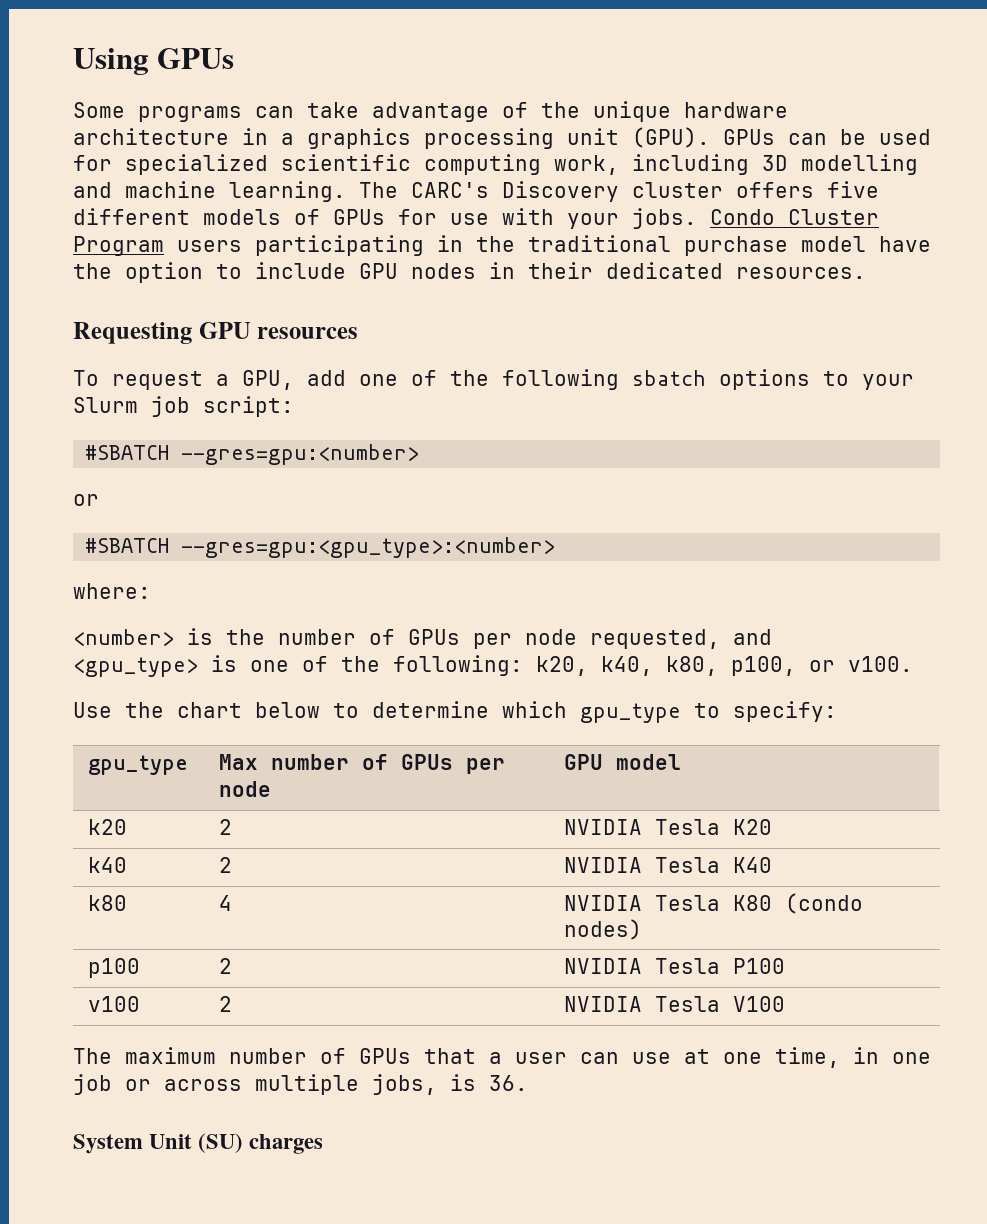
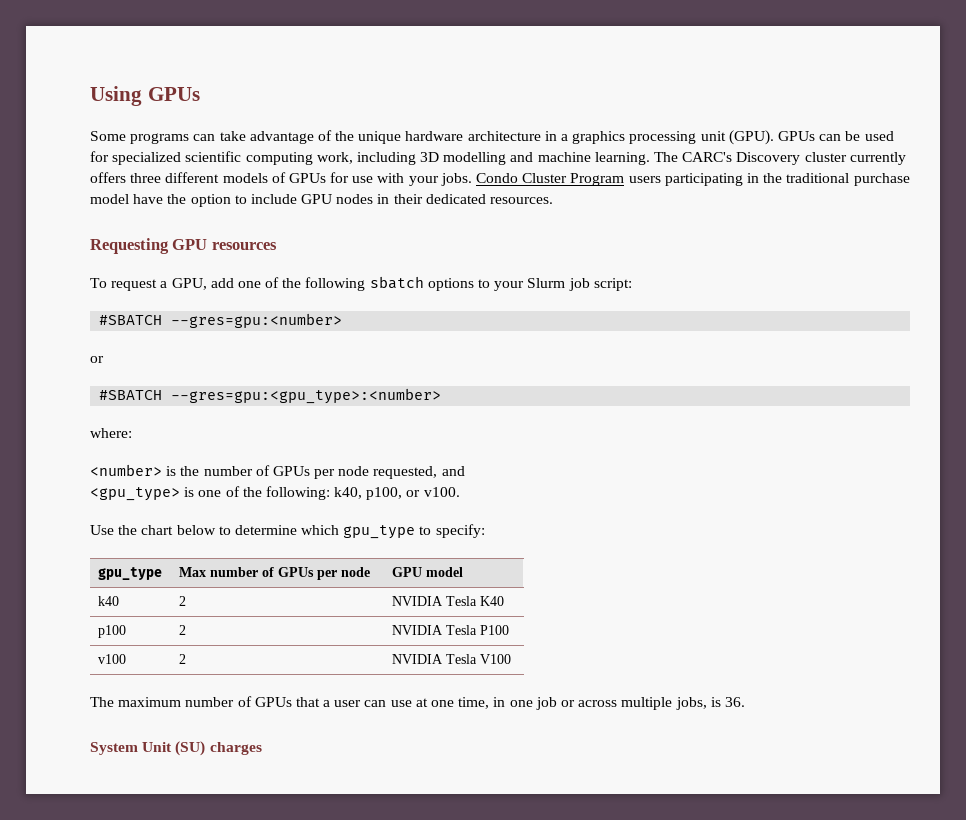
[736,181,879,198] offers five -> [849,152,906,165] [90,172,162,183] currently offers three
[536,656,718,676] k20, k40, k80, -> [334,487,363,499] k40,
[88,819,128,835] [219,819,233,835] [564,819,773,835] // k20 | 2 | NVIDIA Tesla K20 -> (464, 572) none
[88,895,128,911] [219,895,233,911] [564,893,864,914] [564,919,643,940] // k80 | 4 | NVIDIA Tesla K80 (condo nodes) -> (505, 601) none

